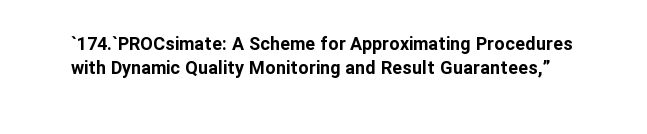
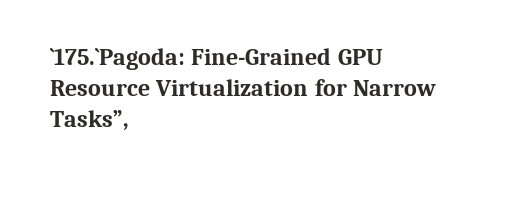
[71,36,574,54] [71,60,551,78] `174.`PROCsimate: A Scheme for Approximating Procedures with Dynamic Quality Monitoring and Result Guarantees,” -> [50,48,383,70] [50,79,437,96] [50,110,129,131] `175.`Pagoda: Fine-Grained GPU Resource Virtualization for Narrow Tasks”,

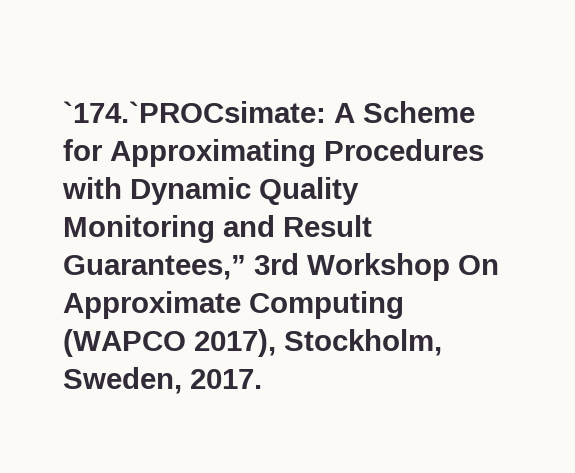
[50,48,383,70] [50,79,437,96] [50,110,129,131] `175.`Pagoda: Fine-Grained GPU Resource Virtualization for Narrow Tasks”, -> [63,101,475,123] [63,139,484,167] [62,177,359,205] [63,215,372,243] [63,253,499,281] [63,291,404,319] [63,329,442,357] [63,367,262,394] `174.`PROCsimate: A Scheme for Approximating Procedures with Dynamic Quality Monitoring and Result Guarantees,” 3rd Workshop On Approximate Computing (WAPCO 2017), Stockholm, Sweden, 2017.

